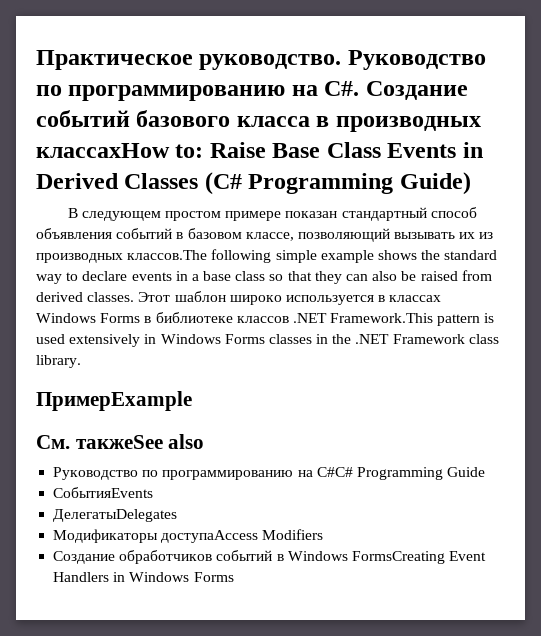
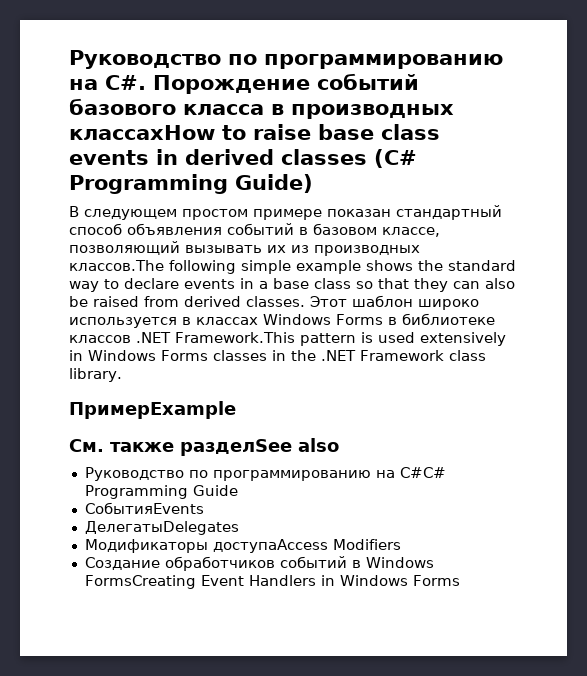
[36,50,342,70] Практическое руководство. -> (69, 59) none
[365,81,468,100] Создание -> [153,75,310,94] Порождение
[175,142,483,158] [36,173,199,189] to: Raise Base Class Events in Derived Classes -> [222,124,440,140] [69,149,367,165] to raise base class events in derived classes
[75,435,163,449] такжеSee -> [110,439,292,456] также разделSee

